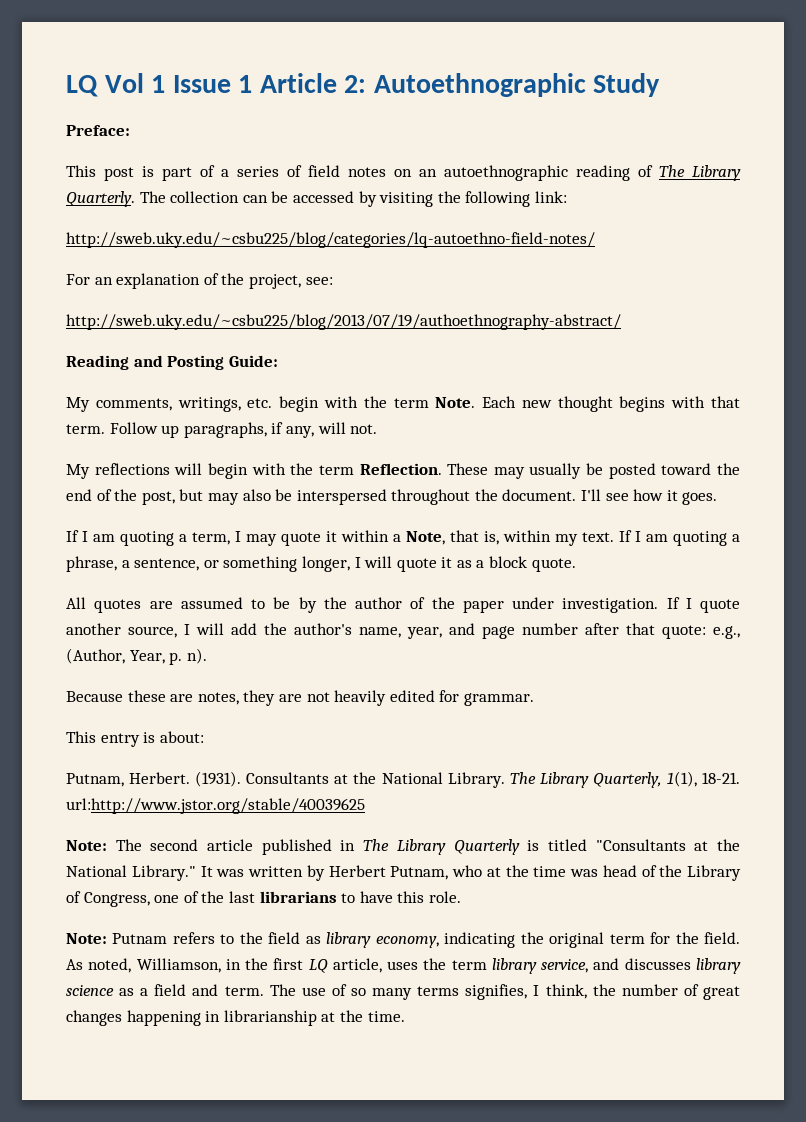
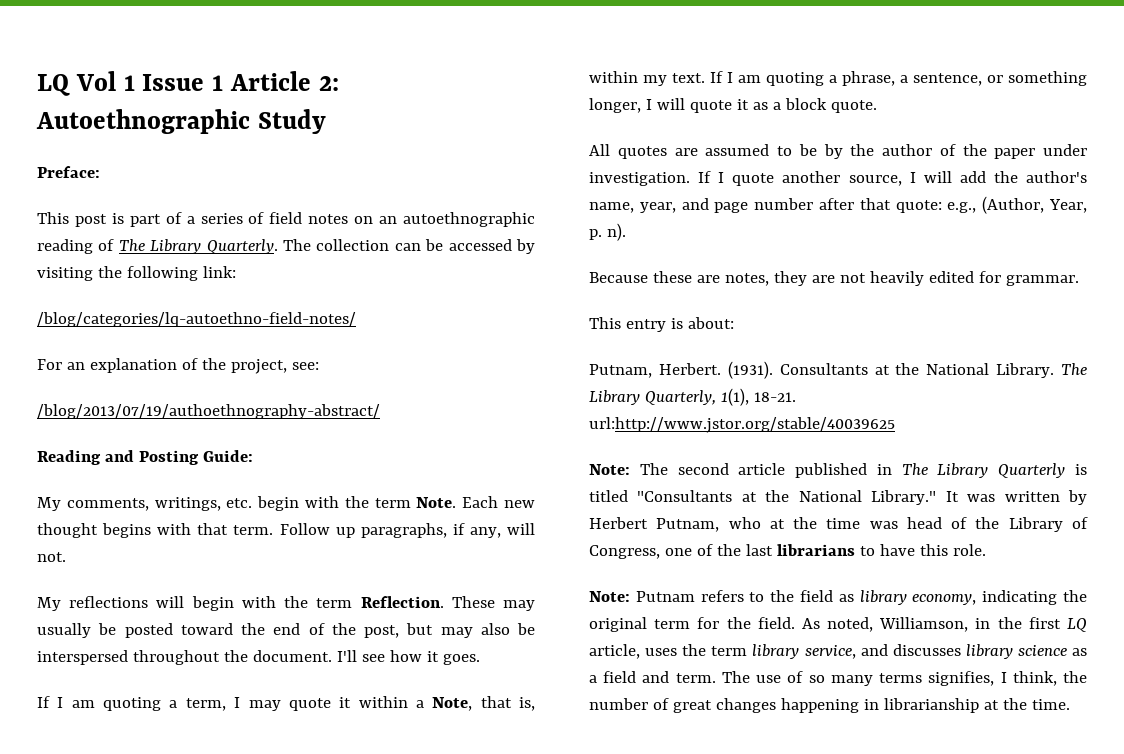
[66,232,595,248] http://sweb.uky.edu/~csbu225/blog/categories/lq-autoethno-field-notes/ -> [37,312,356,327] /blog/categories/lq-autoethno-field-notes/
[66,314,621,330] http://sweb.uky.edu/~csbu225/blog/2013/07/19/authoethnography-abstract/ -> [37,404,380,419] /blog/2013/07/19/authoethnography-abstract/

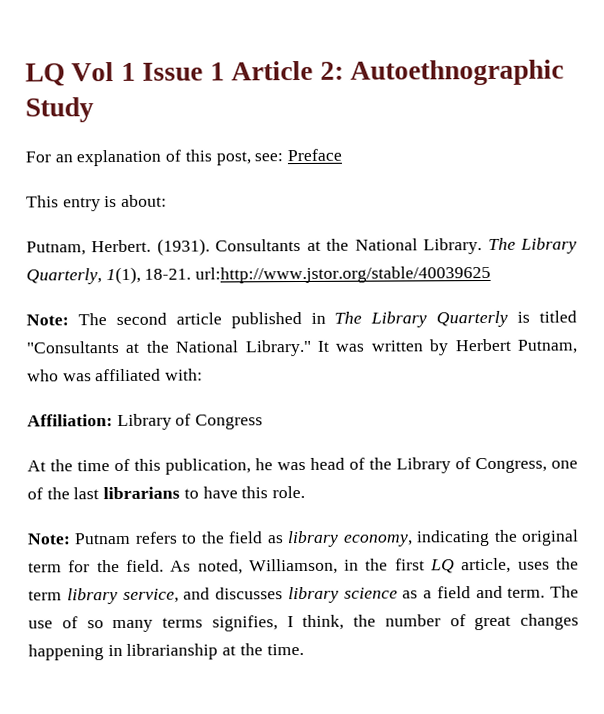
[37,166,100,178] [37,212,535,227] [37,239,535,254] [37,266,236,281] [37,312,356,327] // Preface: // This post is part of a series of field notes on an autoethnographic reading of The Library Quarterly. The collection can be accessed by visiting the following link: // /blog/categories/lq-autoethno-field-notes/ -> (94, 110) none
[201,358,287,374] the project, -> [184,149,251,166] this post,
[37,404,380,419] [37,450,253,465] [37,496,536,511] [37,523,536,538] [37,552,66,562] [37,596,535,611] [37,623,535,638] [37,650,480,665] [37,696,535,711] [589,71,1087,86] [589,98,877,113] [589,144,1087,159] [589,171,1087,186] [589,196,1087,214] [589,223,626,241] [589,271,1079,286] // /blog/2013/07/19/authoethnography-abstract/ // Reading and Posting Guide: // My comments, writings, etc. begin with the term Note. Each new thought begins with that term. Follow up paragraphs, if any, will not. // My reflections will begin with the term Reflection. These may usually be posted toward the end of the post, but may also be interspersed throughout the document. I'll see how it goes. // If I am quoting a term, I may quote it within a Note, that is, within my text. If I am quoting a phrase, a sentence, or something longer, I will quote it as a block quote. // All quotes are assumed to be by the author of the paper under investigation. If I quote another source, I will add the author's name, year, and page number after that quote: e.g., (Author, Year, p. n). // Because these are notes, they are not heavily edited for grammar. -> [287,148,343,162] Preface
[769,517,861,529] at the time -> [62,368,204,382] [27,413,264,431] [27,458,273,475] was affiliated with: // Affiliation: Library of Congress // At the time of this publication, he

